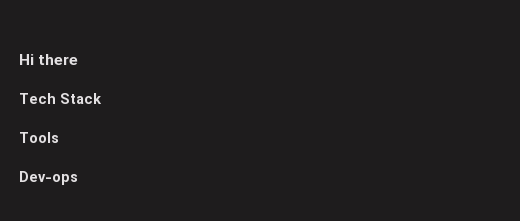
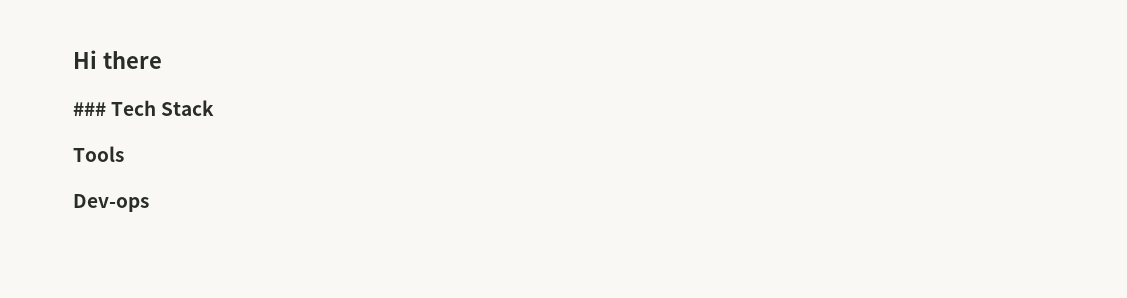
(79, 59) none -> [73,102,106,116] ###

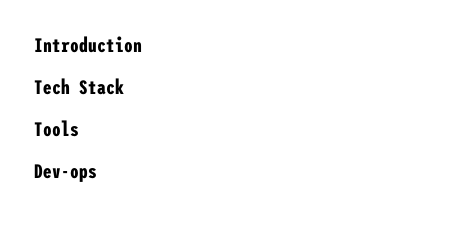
[73,50,162,69] [73,102,106,116] Hi there // ### -> [34,36,142,53] Introduction //

